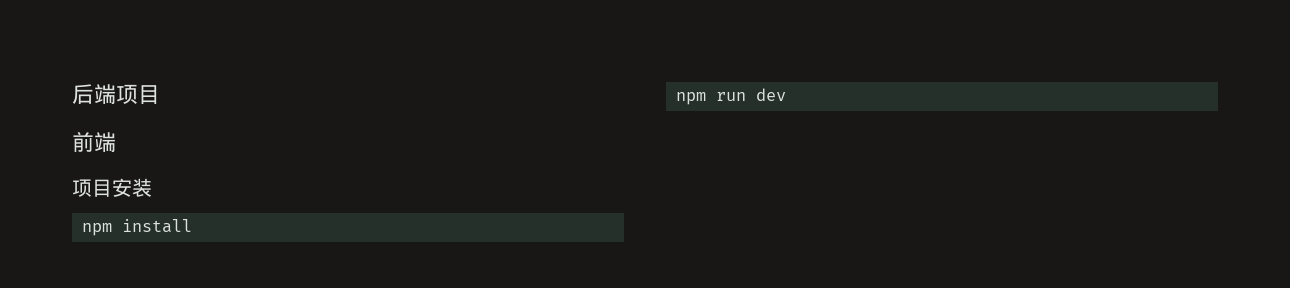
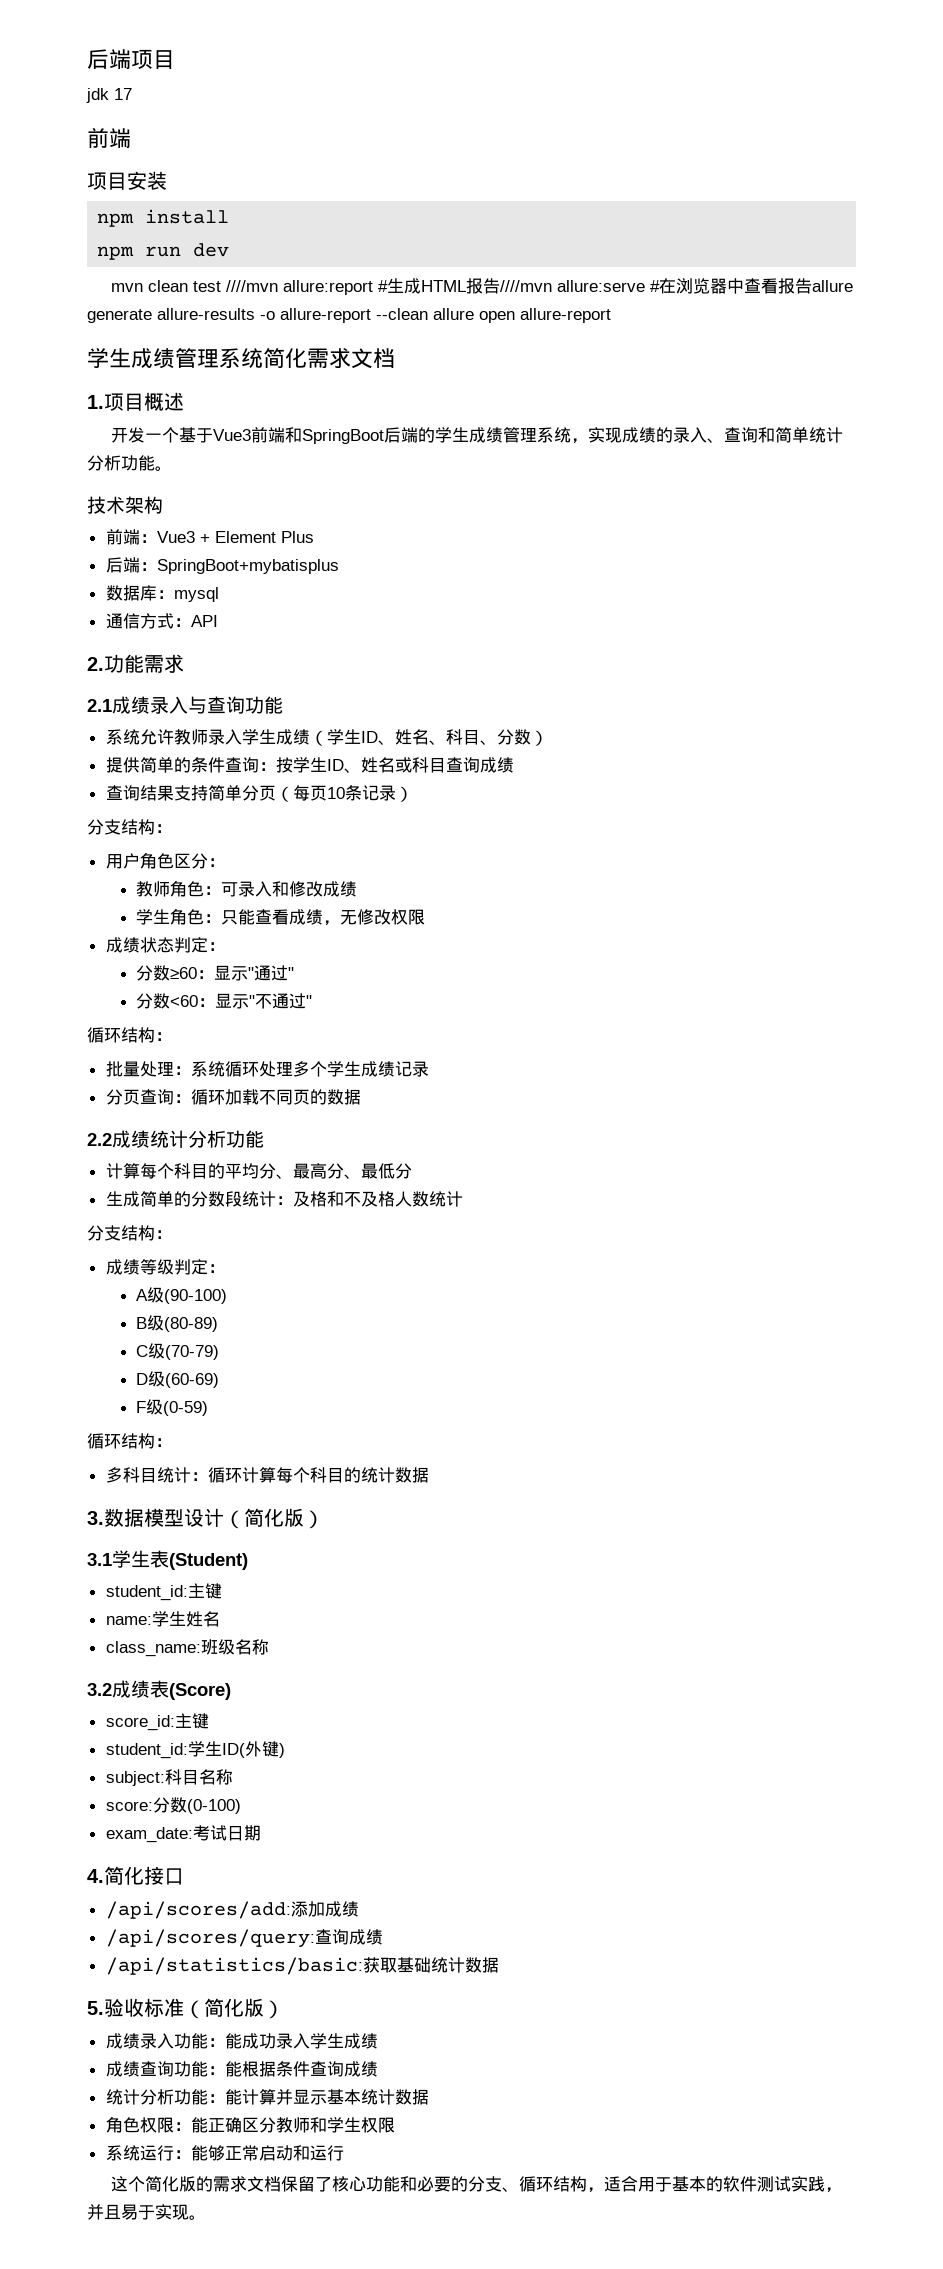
(160, 94) none -> [86,88,132,103] // jdk 17
(787, 94) none -> [111,278,854,295] [87,308,611,323] [87,348,395,369] [87,392,184,411] [111,427,844,444] [87,455,172,471] [87,496,163,514] [105,529,314,545] [105,557,339,574] [105,585,219,602] [105,613,218,629] [87,654,184,673] [87,696,283,714] [105,729,548,746] [105,757,514,773] [105,785,413,802] [87,819,172,835] [105,852,225,869] [136,880,358,897] [136,908,426,926] [105,937,225,953] [136,965,295,981] [136,993,313,1009] [87,1027,172,1043] [105,1061,429,1077] [105,1089,361,1105] [87,1130,264,1148] [105,1163,412,1179] [105,1191,463,1207] [87,1225,172,1241] [105,1259,225,1275] [136,1287,228,1304] [136,1315,219,1332] [136,1343,220,1360] [136,1371,220,1388] [136,1399,209,1416] [87,1433,172,1449] [105,1467,429,1483] [87,1508,324,1529] [87,1550,248,1570] [105,1583,222,1601] [105,1611,220,1627] [105,1639,269,1657] [87,1680,231,1700] [105,1713,209,1731] [105,1741,285,1759] [105,1769,233,1786] [105,1797,241,1814] [105,1825,261,1843] [87,1866,184,1885] [105,1901,359,1919] [105,1929,383,1948] [105,1957,499,1975] [87,1998,284,2019] [105,2033,378,2049] [105,2061,378,2077] [105,2089,429,2105] [105,2116,395,2133] [105,2145,344,2161] [111,2176,843,2193] [87,2204,206,2220] // mvn clean test ////mvn allure:report #生成HTML报告////mvn allure:serve #在浏览器中查看报告allure generate allure-results -o allure-report --clean allure open allure-report // 学生成绩管理系统简化需求文档 // 1.项目概述 // 开发一个基于Vue3前端和SpringBoot后端的学生成绩管理系统，实现成绩的录入、查询和简单统计分析功能。 // 技术架构 // 前端：Vue3 + Element Plus // 后端：SpringBoot+mybatisplus // 数据库：mysql // 通信方式：API // 2.功能需求 // 2.1成绩录入与查询功能 // 系统允许教师录入学生成绩（学生ID、姓名、科目、分数） // 提供简单的条件查询：按学生ID、姓名或科目查询成绩 // 查询结果支持简单分页（每页10条记录） // 分支结构： // 用户角色区分： // 教师角色：可录入和修改成绩 // 学生角色：只能查看成绩，无修改权限 // 成绩状态判定： // 分数≥60：显示"通过" // 分数<60：显示"不通过" // 循环结构： // 批量处理：系统循环处理多个学生成绩记录 // 分页查询：循环加载不同页的数据 // 2.2成绩统计分析功能 // 计算每个科目的平均分、最高分、最低分 // 生成简单的分数段统计：及格和不及格人数统计 // 分支结构： // 成绩等级判定： // A级(90-100) // B级(80-89) // C级(70-79) // D级(60-69) // F级(0-59) // 循环结构： // 多科目统计：循环计算每个科目的统计数据 // 3.数据模型设计（简化版） // 3.1学生表(Student) // student_id:主键 // name:学生姓名 // class_name:班级名称 // 3.2成绩表(Score) // score_id:主键 // student_id:学生ID(外键) // subject:科目名称 // score:分数(0-100) // exam_date:考试日期 // 4.简化接口 // /api/scores/add:添加成绩 // /api/scores/query:查询成绩 // /api/statistics/basic:获取基础统计数据 // 5.验收标准（简化版） // 成绩录入功能：能成功录入学生成绩 // 成绩查询功能：能根据条件查询成绩 // 统计分析功能：能计算并显示基本统计数据 // 角色权限：能正确区分教师和学生权限 // 系统运行：能够正常启动和运行 // 这个简化版的需求文档保留了核心功能和必要的分支、循环结构，适合用于基本的软件测试实践，并且易于实现。

